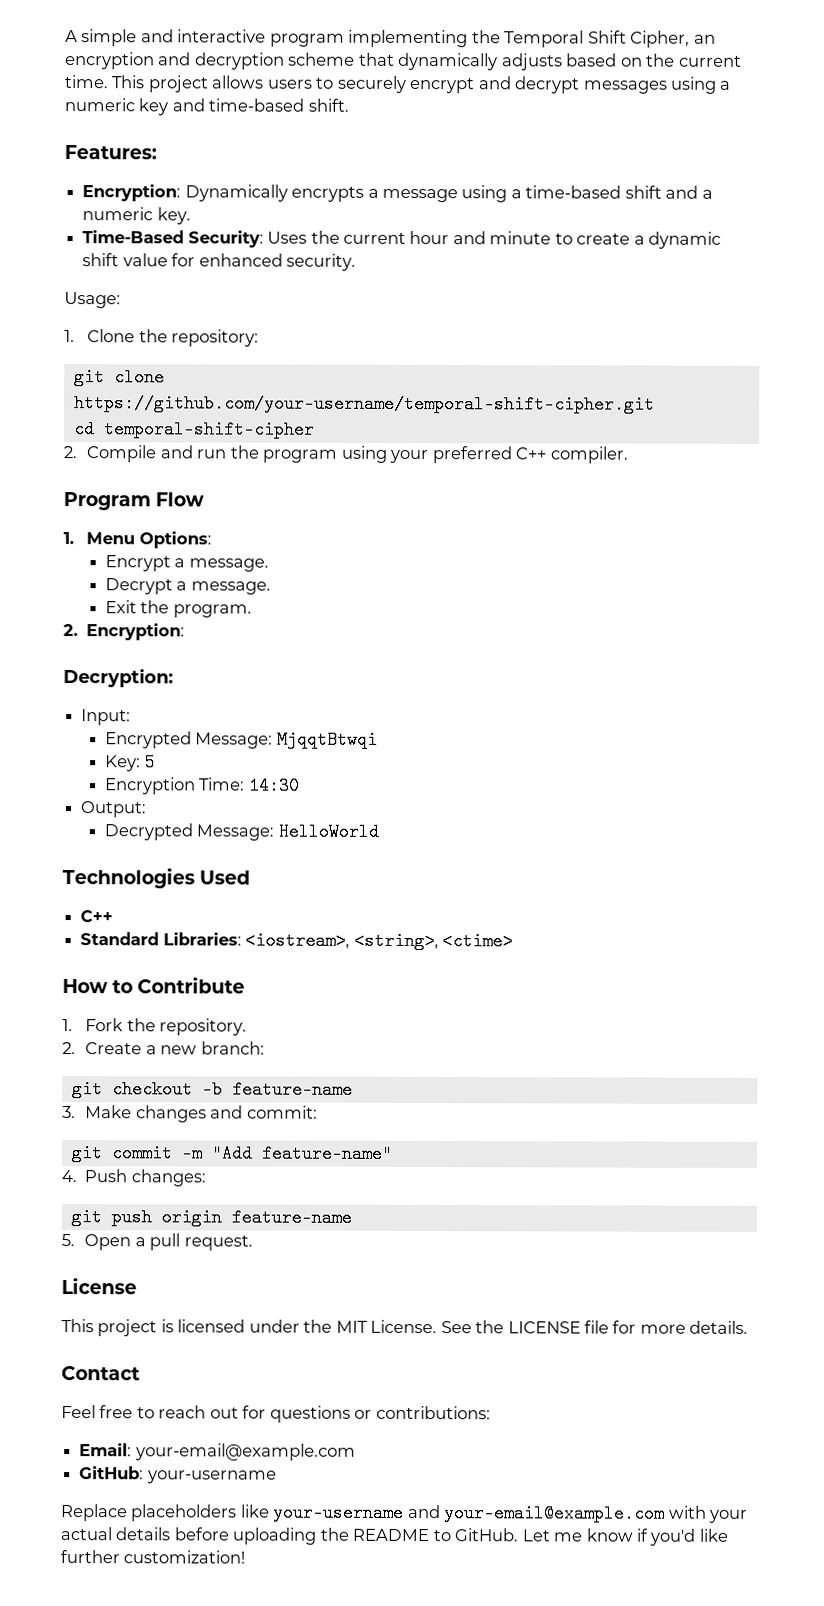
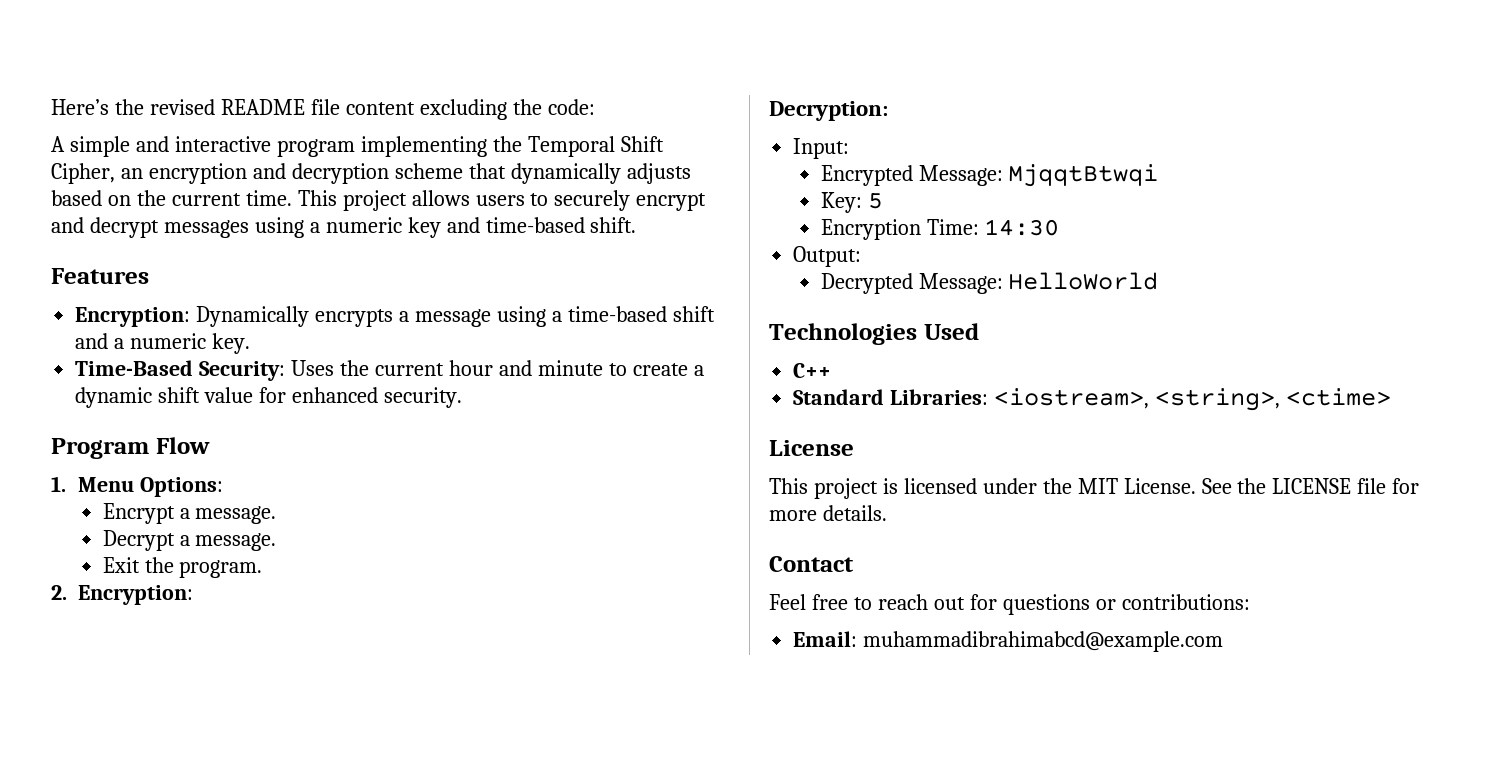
(65, 36) none -> [51,99,595,120] Here’s the revised README file content excluding the code: //
[64,145,157,160] Features: -> [51,268,149,284] Features
[64,292,121,309] [64,329,260,347] [73,368,165,387] [73,394,655,414] [73,420,315,439] [63,445,628,464] // Usage: // 1. Clone the repository: // git clone https://github.com/your-username/temporal-shift-cipher.git // cd temporal-shift-cipher // 2. Compile and run the program using your preferred C++ compiler. -> (462, 397) none
[62,977,246,994] [62,1018,248,1036] [62,1041,265,1055] [71,1080,353,1099] [62,1105,318,1123] [70,1144,393,1163] [61,1169,206,1187] [70,1208,352,1227] [61,1233,253,1251] // How to Contribute // 1. Fork the repository. // 2. Create a new branch: // git checkout -b feature-name // 3. Make changes and commit: // git commit -m "Add feature-name" // 4. Push changes: // git push origin feature-name // 5. Open a pull request. -> (1391, 397) none
[134,1443,356,1461] [79,1466,277,1484] [60,1503,749,1523] [60,1527,728,1546] [60,1550,246,1564] your-email@example.com // GitHub: your-username // Replace placeholders like your-username and your-email@example.com with your actual details before uploading the README to GitHub. Let me know if you'd like further customization! -> [863,631,1224,652] muhammadibrahimabcd@example.com

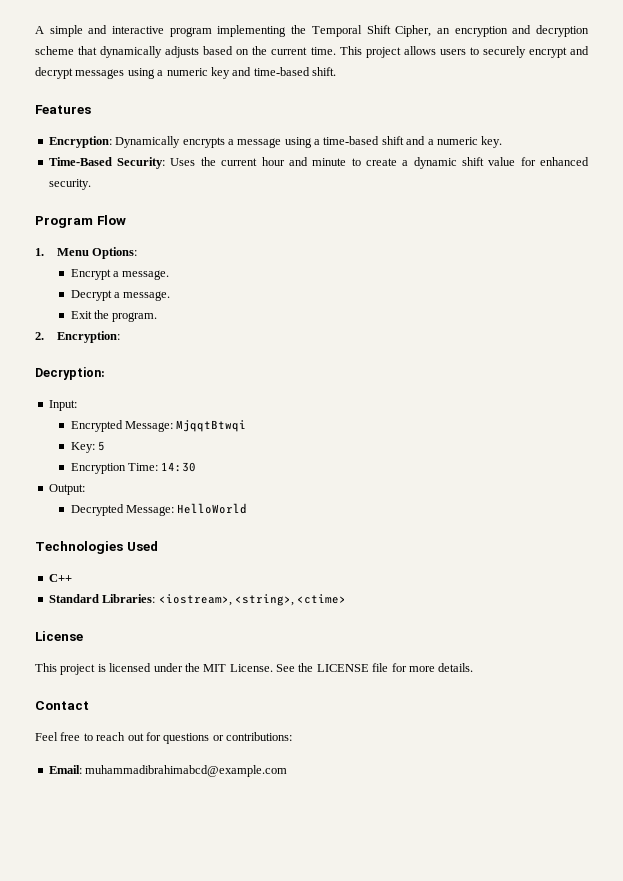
[51,99,595,120] Here’s the revised README file content excluding the code: // -> (35, 30) none

